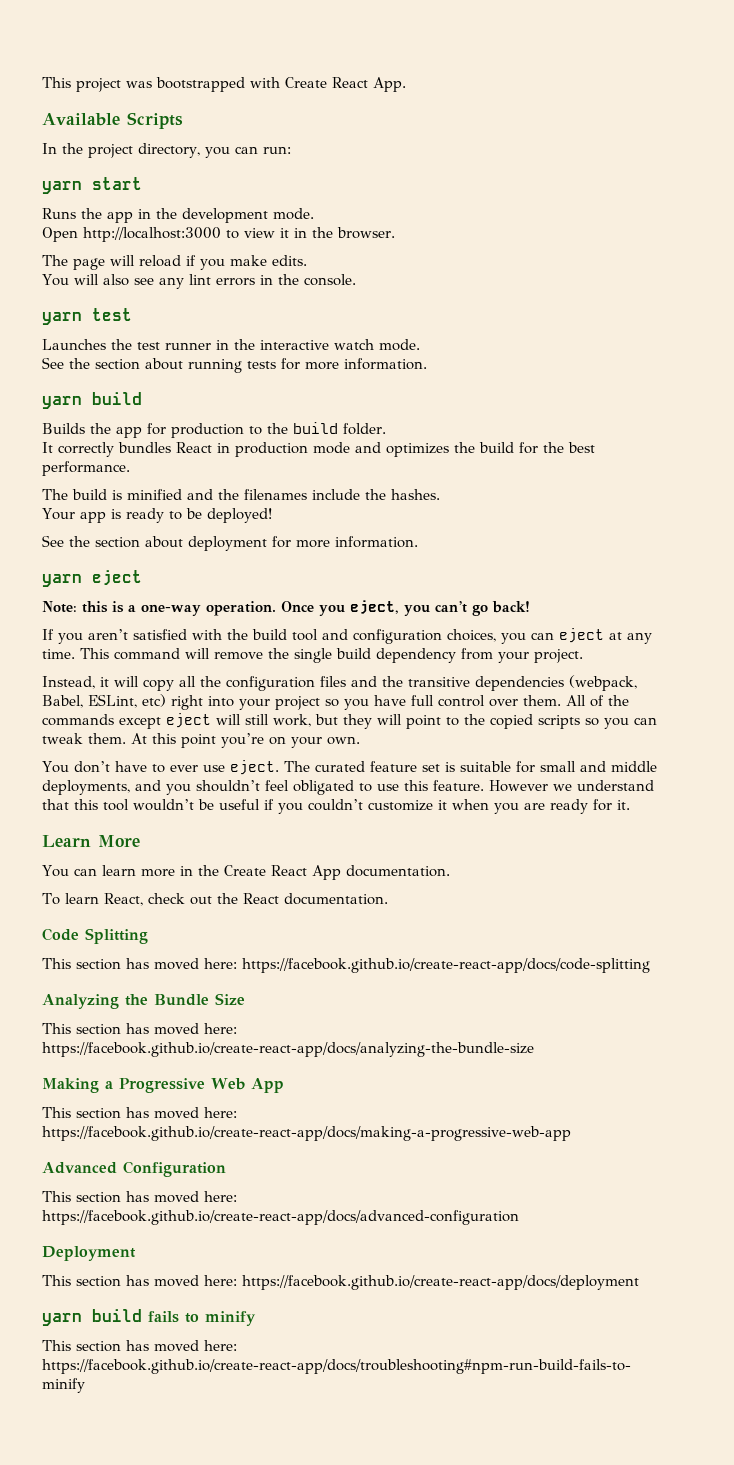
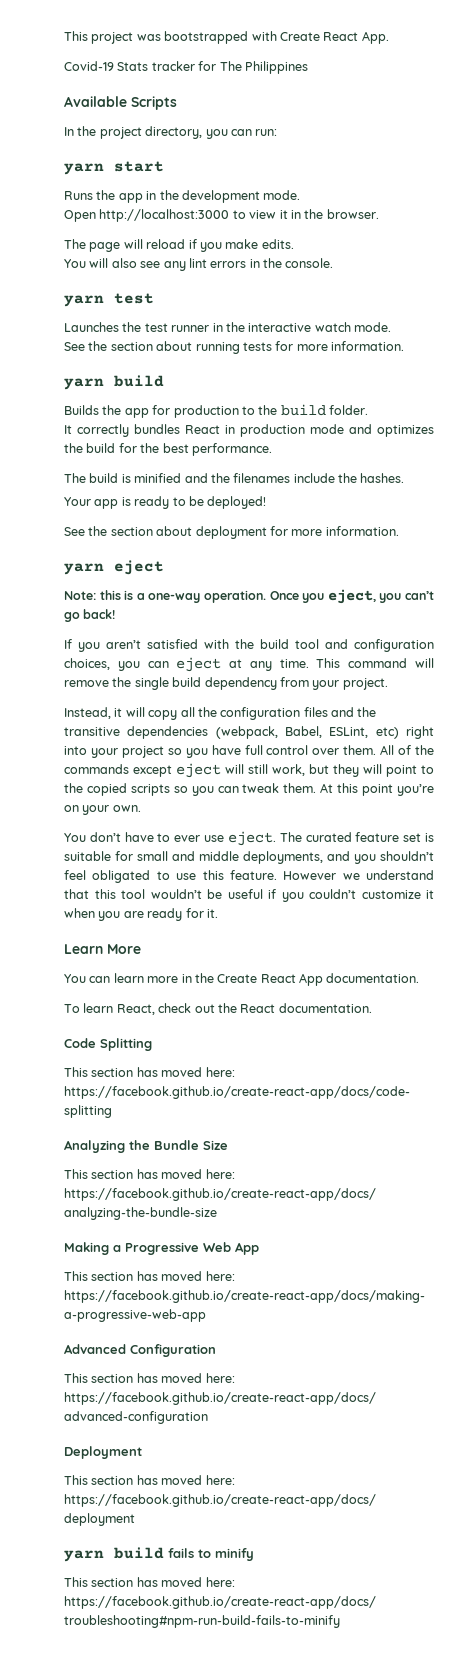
(406, 84) none -> [64,61,308,74] // Covid-19 Stats tracker for The Philippines

